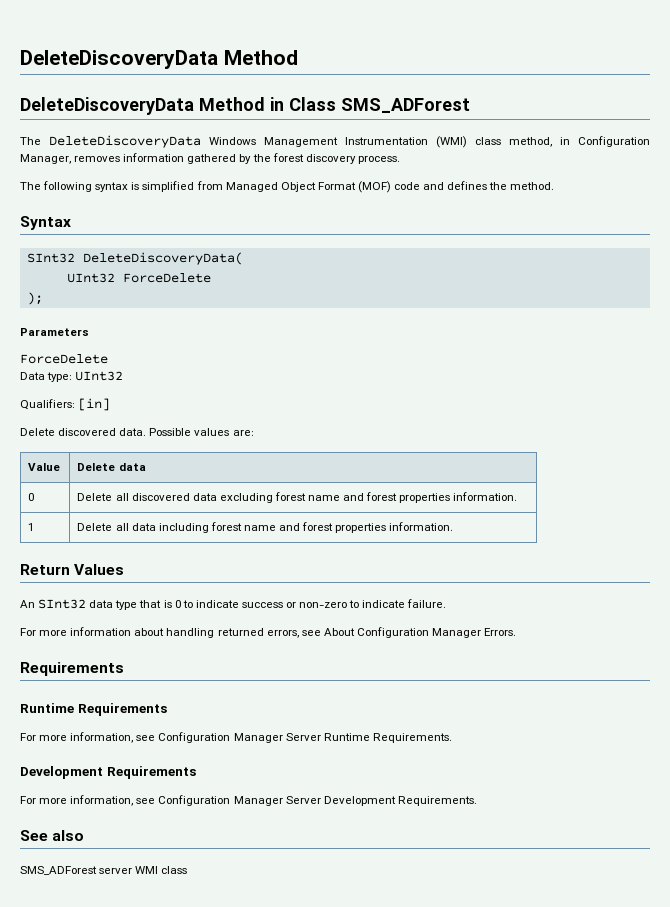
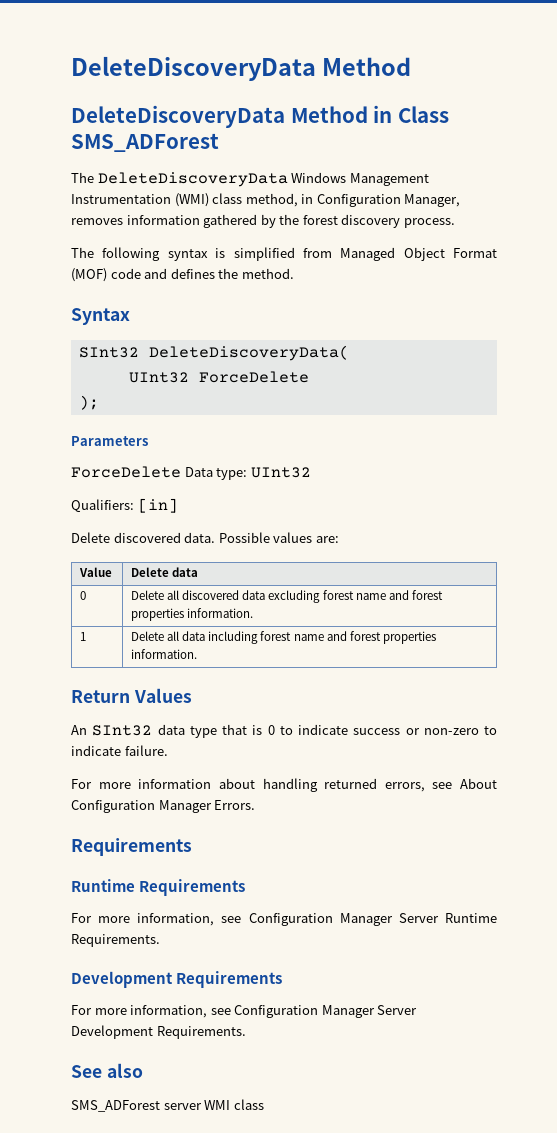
(108, 359) // -> (181, 472) none

